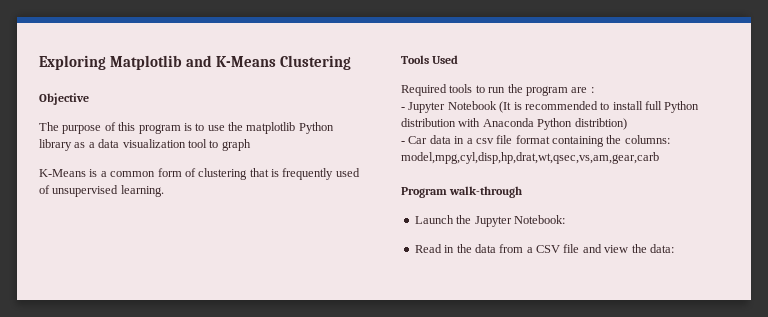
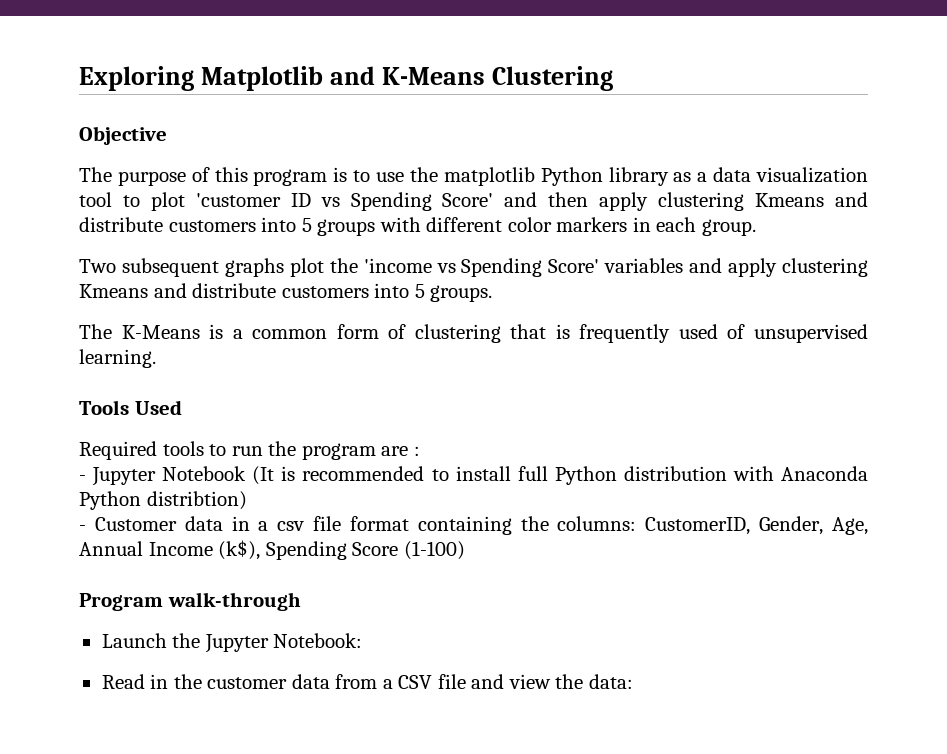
[221,139,251,151] graph // -> [150,192,868,211] [79,217,756,236] [79,258,868,277] [79,283,493,302] [79,324,112,339] plot 'customer ID vs Spending Score' and then apply clustering Kmeans and distribute customers into 5 groups with different color markers in each group. // Two subsequent graphs plot the 'income vs Spending Score' variables and apply clustering Kmeans and distribute customers into 5 groups. // The
[408,136,428,144] Car -> [94,517,177,531] Customer
[401,152,659,164] model,mpg,cyl,disp,hp,drat,wt,qsec,vs,am,gear,carb -> [645,516,868,535] [79,540,465,560] CustomerID, Gender, Age, Annual Income (k$), Spending Score (1-100)
(472, 248) none -> [207,677,288,689] customer

